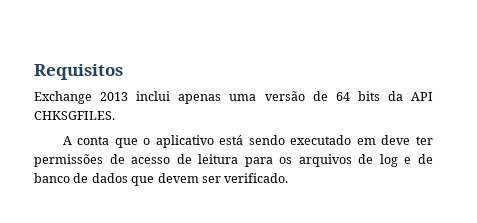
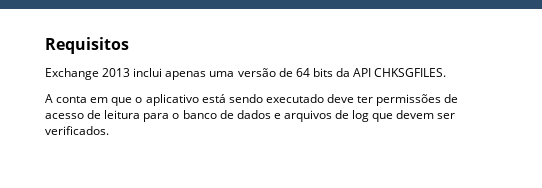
(110, 140) none -> [90,97,109,103] em
[356,138,376,145] em -> (324, 98) none
[279,154,434,167] [34,173,128,183] os arquivos de log e de banco de dados -> [172,110,370,122] o banco de dados e arquivos de log
[224,173,289,183] verificado. -> [45,126,109,135] verificados.

